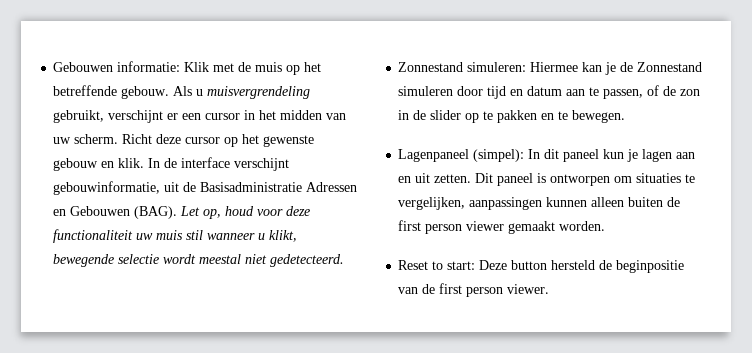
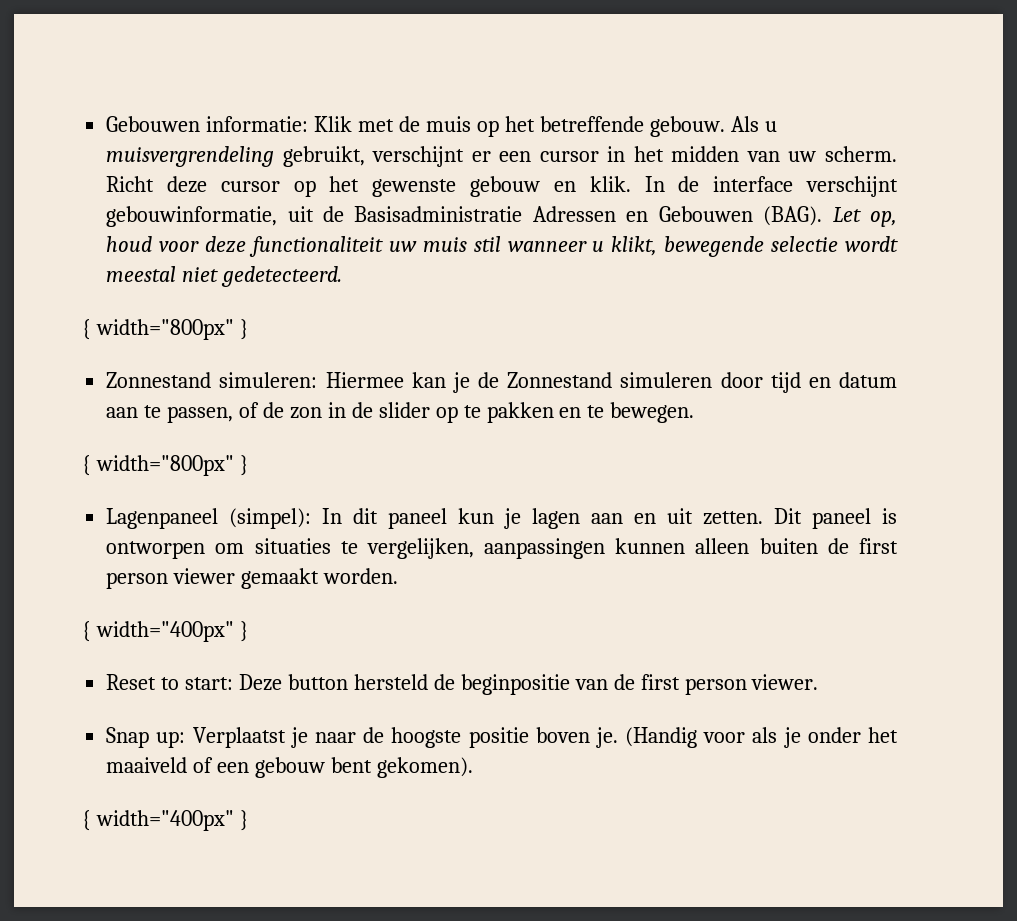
(345, 260) none -> [82,319,249,340] // { width="800px" }
(626, 116) none -> [82,455,249,476] // { width="800px" }
(606, 226) none -> [82,621,249,642] // { width="400px" }
(550, 289) none -> [106,727,898,748] [106,757,473,778] [82,810,249,831] // Snap up: Verplaatst je naar de hoogste positie boven je. (Handig voor als je onder het maaiveld of een gebouw bent gekomen). // { width="400px" }

